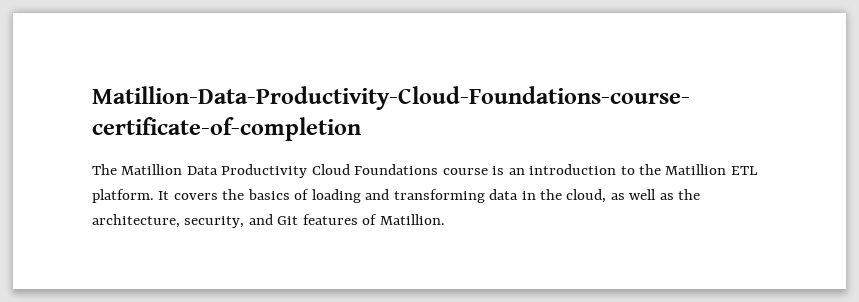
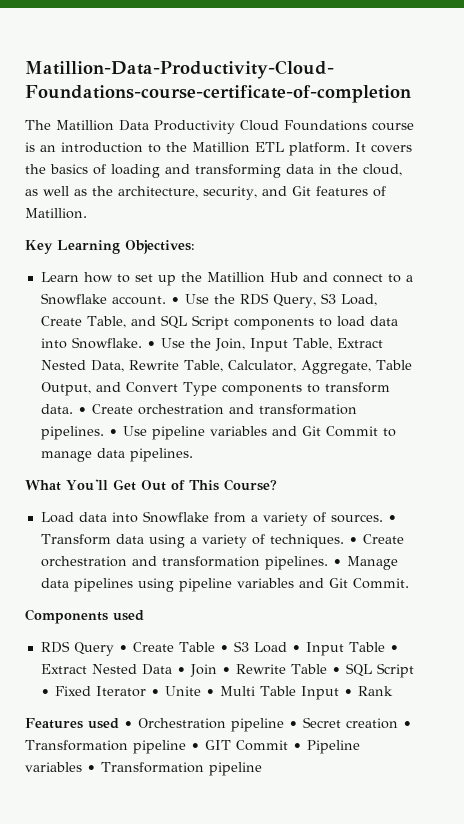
(445, 219) none -> [25,240,195,254] [40,272,413,286] [40,293,377,308] [40,315,398,330] [40,337,383,352] [40,360,412,374] [40,382,390,396] [40,404,357,415] [40,426,396,440] [40,448,193,462] [25,479,277,491] [40,511,397,526] [40,534,404,548] [40,556,398,570] [40,578,409,592] [25,609,144,624] [40,641,399,656] [40,663,414,678] [40,686,393,700] [25,717,412,732] [25,740,360,754] [25,762,262,776] // Key Learning Objectives: // Learn how to set up the Matillion Hub and connect to a Snowflake account. • Use the RDS Query, S3 Load, Create Table, and SQL Script components to load data into Snowflake. • Use the Join, Input Table, Extract Nested Data, Rewrite Table, Calculator, Aggregate, Table Output, and Convert Type components to transform data. • Create orchestration and transformation pipelines. • Use pipeline variables and Git Commit to manage data pipelines. // What You'll Get Out of This Course? // Load data into Snowflake from a variety of sources. • Transform data using a variety of techniques. • Create orchestration and transformation pipelines. • Manage data pipelines using pipeline variables and Git Commit. // Components used // RDS Query • Create Table • S3 Load • Input Table • Extract Nested Data • Join • Rewrite Table • SQL Script • Fixed Iterator • Unite • Multi Table Input • Rank // Features used • Orchestration pipeline • Secret creation • Transformation pipeline • GIT Commit • Pipeline variables • Transformation pipeline

